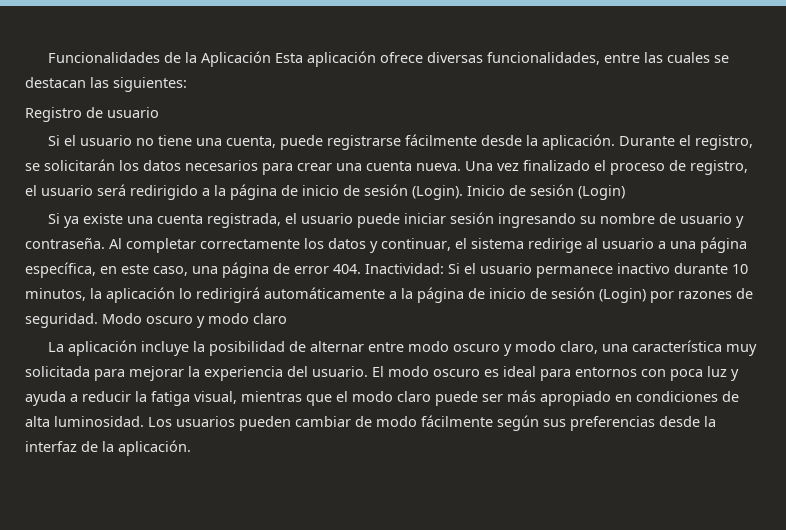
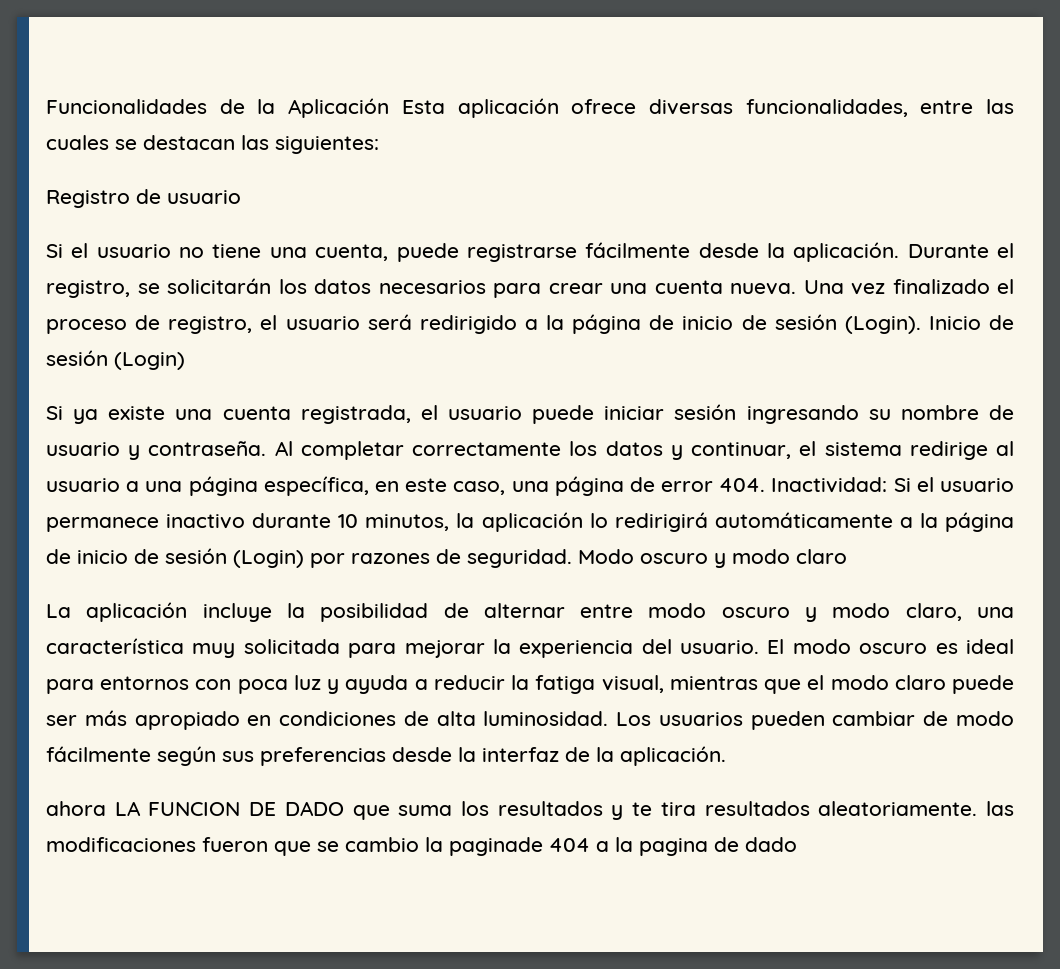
(191, 448) none -> [46,801,1014,820] [46,837,797,856] // ahora LA FUNCION DE DADO que suma los resultados y te tira resultados aleatoriamente. las modificaciones fueron que se cambio la paginade 404 a la pagina de dado

